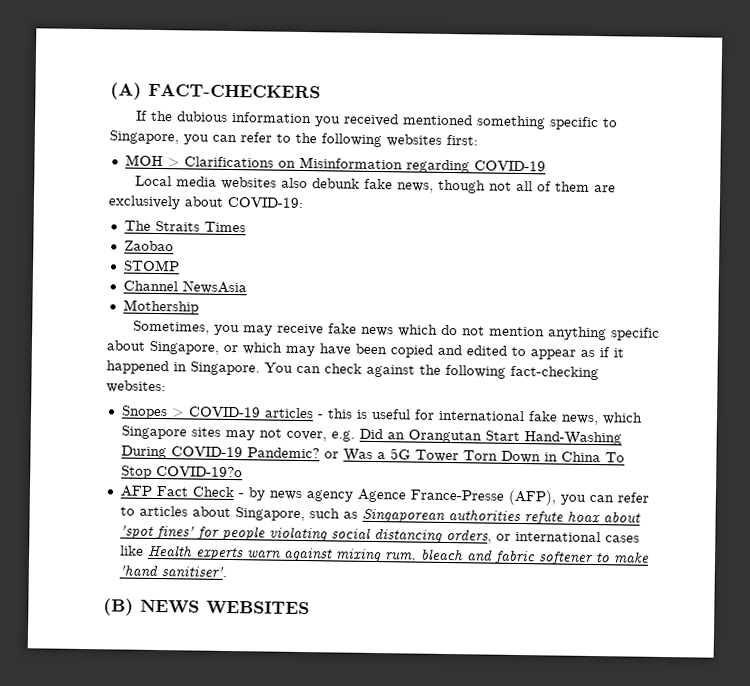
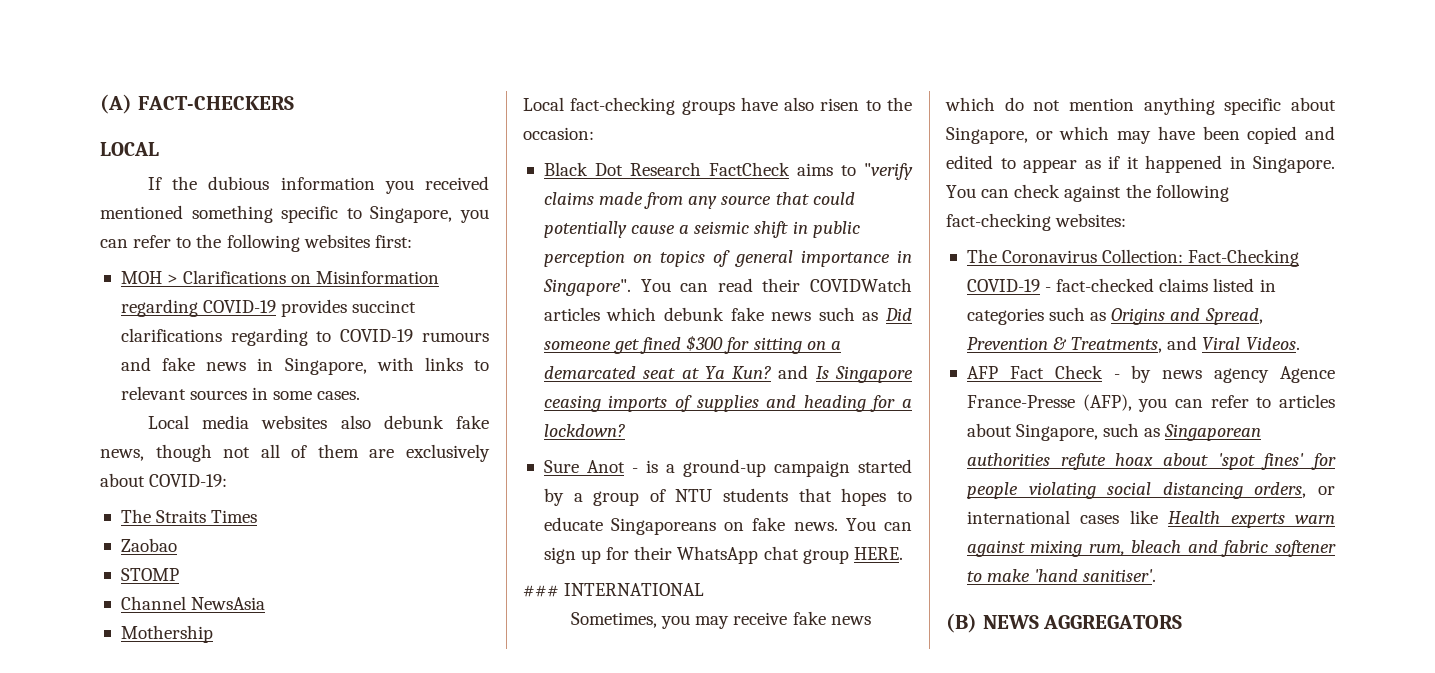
(321, 91) none -> [100,142,159,156] // LOCAL
(546, 166) none -> [281,299,417,317] [120,328,490,346] [120,357,489,375] [120,386,361,400] provides succinct clarifications regarding to COVID-19 rumours and fake news in Singapore, with links to relevant sources in some cases.
(199, 307) none -> [523,97,912,115] [523,127,594,140] [543,162,913,180] [543,192,855,209] [543,221,860,238] [543,250,912,267] [542,278,912,296] [543,307,912,321] [543,335,841,354] [543,365,913,383] [543,395,912,412] [543,424,625,437] [543,459,912,477] [543,488,912,506] [543,517,912,535] [543,546,903,564] [523,583,705,597] // Local fact-checking groups have also risen to the occasion: // Black Dot Research FactCheck aims to "verify claims made from any source that could potentially cause a seismic shift in public perception on topics of general importance in Singapore". You can read their COVIDWatch articles which debunk fake news such as Did someone get fined $300 for sitting on a demarcated seat at Ya Kun? and Is Singapore ceasing imports of supplies and heading for a lockdown? // Sure Anot - is a ground-up campaign started by a group of NTU students that hopes to educate Singaporeans on fake news. You can sign up for their WhatsApp chat group HERE. // ### INTERNATIONAL
[120,405,643,426] [120,425,622,446] [120,445,625,464] [120,465,243,479] Snopes > COVID-19 articles - this is useful for international fake news, which Singapore sites may not cover, e.g. Did an Orangutan Start Hand-Washing During COVID-19 Pandemic? or Was a 5G Tower Torn Down in China To Stop COVID-19?o -> [966,249,1300,267] [966,278,1276,292] [966,307,1263,325] [966,336,1300,353] The Coronavirus Collection: Fact-Checking COVID-19 - fact-checked claims listed in categories such as Origins and Spread, Prevention & Treatments, and Viral Videos.
[206,600,310,616] WEBSITES -> [1043,615,1183,629] AGGREGATORS

